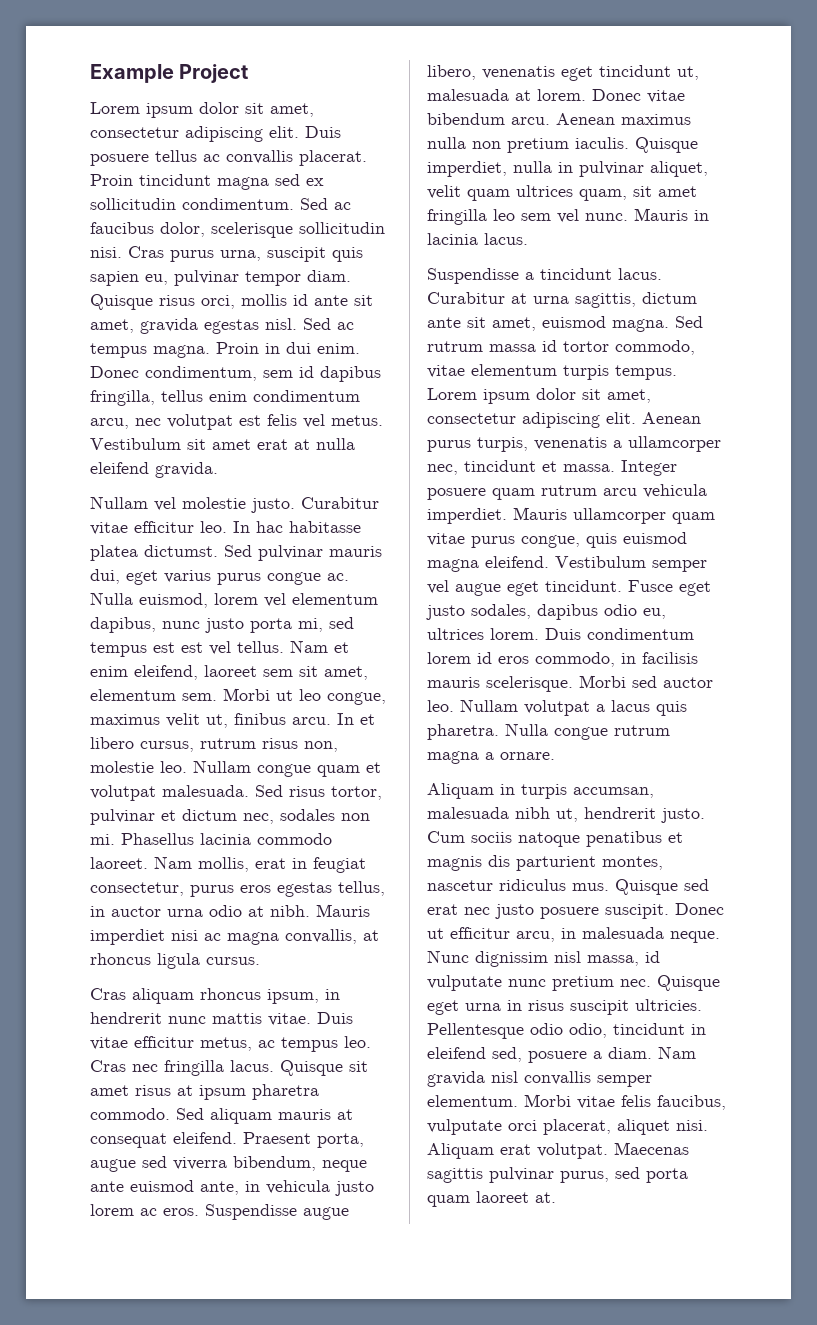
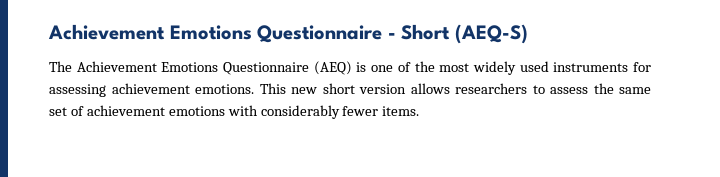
[90,64,249,83] [90,102,314,118] [90,126,341,142] [90,150,367,166] [90,174,324,190] [90,198,351,210] [90,222,385,238] [90,246,363,262] [90,270,351,286] [90,294,373,310] [90,318,354,334] [90,342,360,358] [90,366,381,382] [90,390,360,406] [90,414,383,430] [90,438,355,450] [90,462,218,478] [90,496,379,513] [90,521,361,535] [90,545,382,561] [90,569,349,585] [90,592,378,608] [90,617,354,633] [90,640,349,657] [90,665,368,680] [90,688,386,705] [90,713,375,728] [90,737,338,752] [90,760,381,777] [90,785,382,801] [90,809,370,825] [90,833,332,845] [90,856,366,873] [90,881,385,897] [90,904,370,917] [90,929,379,945] [90,953,260,969] [90,988,340,1004] [90,1012,353,1026] [90,1036,371,1052] [90,1060,368,1076] [90,1084,319,1100] [90,1108,353,1124] [90,1132,364,1148] [90,1156,367,1172] [90,1180,374,1196] [90,1204,349,1220] [427,65,699,81] [427,89,685,103] [427,113,691,125] [427,137,698,153] [427,161,708,177] [427,185,697,201] [427,208,709,225] [427,233,528,245] [427,268,662,284] [427,292,697,308] [427,316,703,332] [427,340,695,355] [427,364,677,380] [427,388,651,404] [427,412,701,428] [427,436,721,452] [427,460,677,476] [427,484,707,500] [427,507,715,524] [427,532,687,548] [427,556,707,572] [427,580,711,596] [426,604,666,620] [427,628,694,640] [427,652,698,667] [427,675,713,692] [427,699,687,716] [427,723,670,740] [427,751,555,764] [427,783,654,799] [427,807,705,823] [427,831,683,847] [427,855,663,871] [427,879,709,895] [427,903,724,919] [427,927,720,943] [427,950,660,967] [427,975,720,991] [427,999,702,1015] [427,1023,706,1039] [427,1046,696,1063] [427,1071,652,1087] [427,1094,726,1110] [427,1119,708,1135] [427,1142,689,1159] [427,1167,688,1183] [427,1191,556,1207] Example Project // Lorem ipsum dolor sit amet, consectetur adipiscing elit. Duis posuere tellus ac convallis placerat. Proin tincidunt magna sed ex sollicitudin condimentum. Sed ac faucibus dolor, scelerisque sollicitudin nisi. Cras purus urna, suscipit quis sapien eu, pulvinar tempor diam. Quisque risus orci, mollis id ante sit amet, gravida egestas nisl. Sed ac tempus magna. Proin in dui enim. Donec condimentum, sem id dapibus fringilla, tellus enim condimentum arcu, nec volutpat est felis vel metus. Vestibulum sit amet erat at nulla eleifend gravida. // Nullam vel molestie justo. Curabitur vitae efficitur leo. In hac habitasse platea dictumst. Sed pulvinar mauris dui, eget varius purus congue ac. Nulla euismod, lorem vel elementum dapibus, nunc justo porta mi, sed tempus est est vel tellus. Nam et enim eleifend, laoreet sem sit amet, elementum sem. Morbi ut leo congue, maximus velit ut, finibus arcu. In et libero cursus, rutrum risus non, molestie leo. Nullam congue quam et volutpat malesuada. Sed risus tortor, pulvinar et dictum nec, sodales non mi. Phasellus lacinia commodo laoreet. Nam mollis, erat in feugiat consectetur, purus eros egestas tellus, in auctor urna odio at nibh. Mauris imperdiet nisi ac magna convallis, at rhoncus ligula cursus. // Cras aliquam rhoncus ipsum, in hendrerit nunc mattis vitae. Duis vitae efficitur metus, ac tempus leo. Cras nec fringilla lacus. Quisque sit amet risus at ipsum pharetra commodo. Sed aliquam mauris at consequat eleifend. Praesent porta, augue sed viverra bibendum, neque ante euismod ante, in vehicula justo lorem ac eros. Suspendisse augue libero, venenatis eget tincidunt ut, malesuada at lorem. Donec vitae bibendum arcu. Aenean maximus nulla non pretium iaculis. Quisque imperdiet, nulla in pulvinar aliquet, velit quam ultrices quam, sit amet fringilla leo sem vel nunc. Mauris in lacinia lacus. // Suspendisse a tincidunt lacus. Curabitur at urna sagittis, dictum ante sit amet, euismod magna. Sed rutrum massa id tortor commodo, vitae elementum turpis tempus. Lorem ipsum dolor sit amet, consectetur adipiscing elit. Aenean purus turpis, venenatis a ullamcorper nec, tincidunt et massa. Integer posuere quam rutrum arcu vehicula imperdiet. Mauris ullamcorper quam vitae purus congue, quis euismod magna eleifend. Vestibulum semper vel augue eget tincidunt. Fusce eget justo sodales, dapibus odio eu, ultrices lorem. Duis condimentum lorem id eros commodo, in facilisis mauris scelerisque. Morbi sed auctor leo. Nullam volutpat a lacus quis pharetra. Nulla congue rutrum magna a ornare. // Aliquam in turpis accumsan, malesuada nibh ut, hendrerit justo. Cum sociis natoque penatibus et magnis dis parturient montes, nascetur ridiculus mus. Quisque sed erat nec justo posuere suscipit. Donec ut efficitur arcu, in malesuada neque. Nunc dignissim nisl massa, id vulputate nunc pretium nec. Quisque eget urna in risus suscipit ultricies. Pellentesque odio odio, tincidunt in eleifend sed, posuere a diam. Nam gravida nisl convallis semper elementum. Morbi vitae felis faucibus, vulputate orci placerat, aliquet nisi. Aliquam erat volutpat. Maecenas sagittis pulvinar purus, sed porta quam laoreet at. -> [48,24,528,44] [49,61,651,75] [49,83,651,97] [49,105,420,119] Achievement Emotions Questionnaire - Short (AEQ-S) // The Achievement Emotions Questionnaire (AEQ) is one of the most widely used instruments for assessing achievement emotions. This new short version allows researchers to assess the same set of achievement emotions with considerably fewer items.

